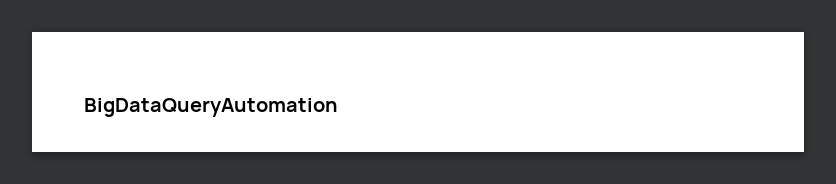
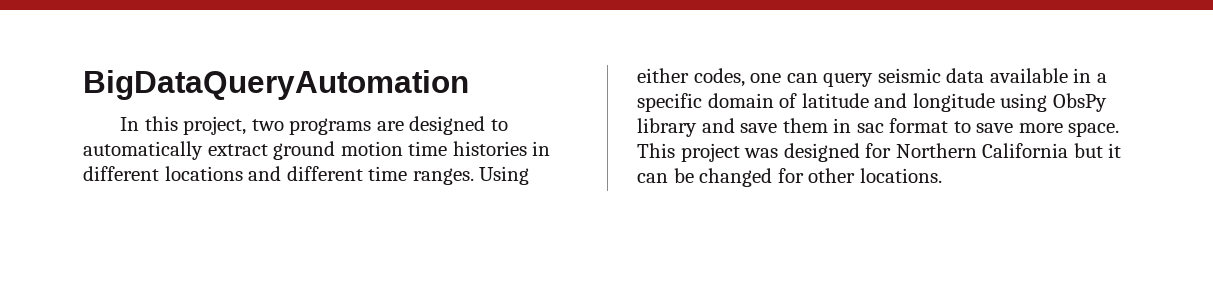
(338, 107) none -> [119,116,508,135] [83,141,551,160] [83,166,530,185] [637,68,1107,87] [637,93,1107,112] [637,118,1120,137] [637,143,1122,162] [637,168,942,187] // In this project, two programs are designed to automatically extract ground motion time histories in different locations and different time ranges. Using either codes, one can query seismic data available in a specific domain of latitude and longitude using ObsPy library and save them in sac format to save more space. This project was designed for Northern California but it can be changed for other locations.

